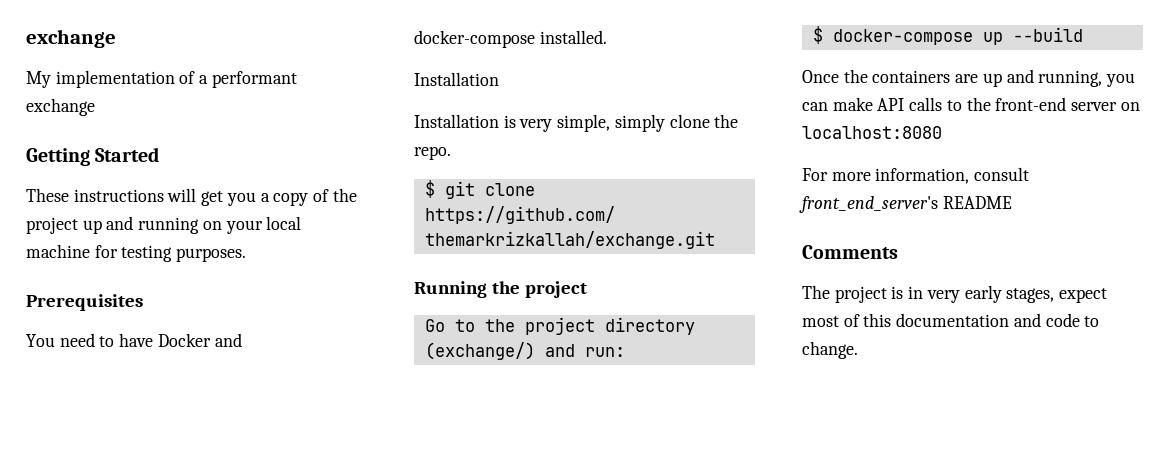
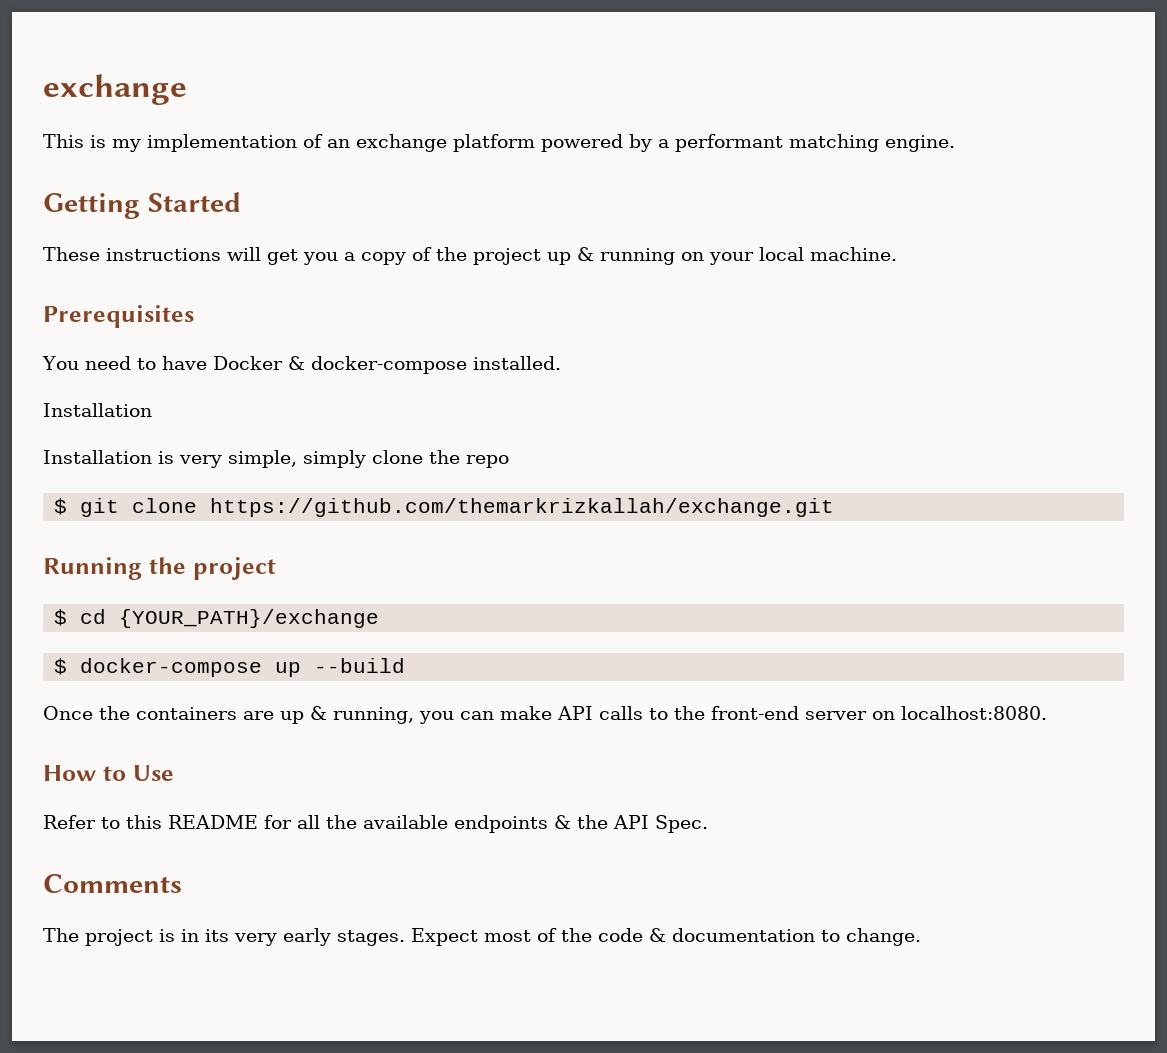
[26,29,116,48] [26,70,297,88] [26,98,95,116] exchange // My implementation of a performant exchange -> [43,74,187,105] [43,134,955,152] exchange // This is my implementation of an exchange platform powered by a performant matching engine.
[106,216,134,230] and -> [577,247,594,261] &
[26,244,247,262] machine for testing purposes. -> [810,247,897,261] machine.
[214,333,242,347] and -> [287,356,305,370] &
[414,146,451,160] repo. -> [466,455,509,468] repo
[424,317,695,335] [424,342,625,360] Go to the project directory (exchange/) and run: -> [54,609,380,628] $ cd {YOUR_PATH}/exchange
[1006,69,1034,83] and -> [310,706,327,720] &
[802,126,942,139] [802,167,1030,184] [799,196,1012,213] localhost:8080 // For more information, consult front_end_server's README -> [901,706,1047,720] [43,765,174,781] [43,815,708,833] localhost:8080. // How to Use // Refer to this README for all the available endpoints & the API Spec.
(924, 292) none -> [205,929,229,942] its
[1006,288,1108,303] [802,313,1080,327] stages, expect most of this documentation and code -> [337,928,815,946] stages. Expect most of the code & documentation

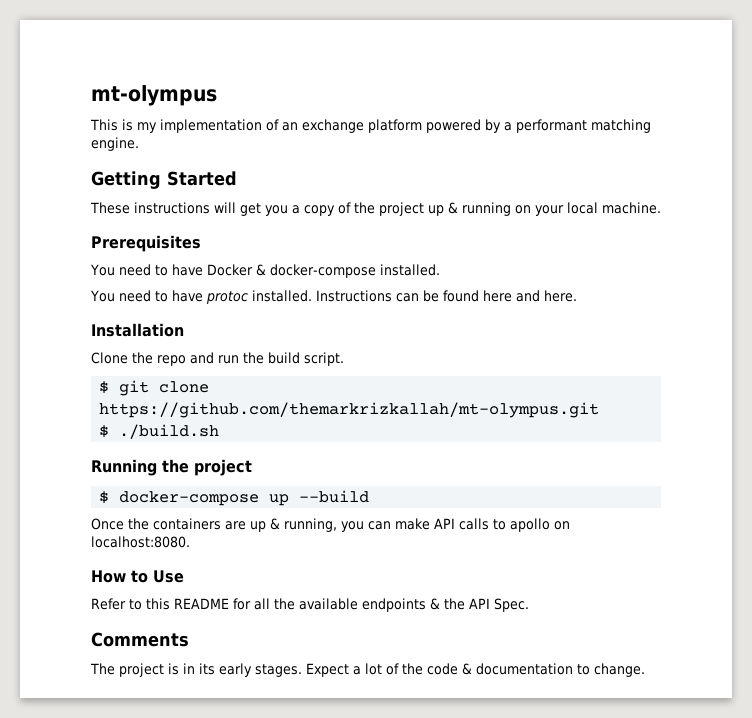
[43,74,187,105] exchange -> [91,85,217,106] mt-olympus
[43,403,152,417] [43,450,509,468] Installation // Installation is very simple, simply clone the repo -> [90,290,577,304] [91,323,184,337] [91,352,344,366] You need to have protoc installed. Instructions can be found here and here. // Installation // Clone the repo and run the build script.
[210,498,835,517] https://github.com/themarkrizkallah/exchange.git -> [99,402,600,418] [99,424,220,439] https://github.com/themarkrizkallah/mt-olympus.git // $ ./build.sh
[54,609,380,628] // $ cd {YOUR_PATH}/exchange -> (252, 467) none
[674,706,867,720] the front-end server -> [510,518,550,532] apollo
[234,933,277,946] very -> (215, 669) none
[484,930,531,942] most -> [353,663,382,675] a lot

